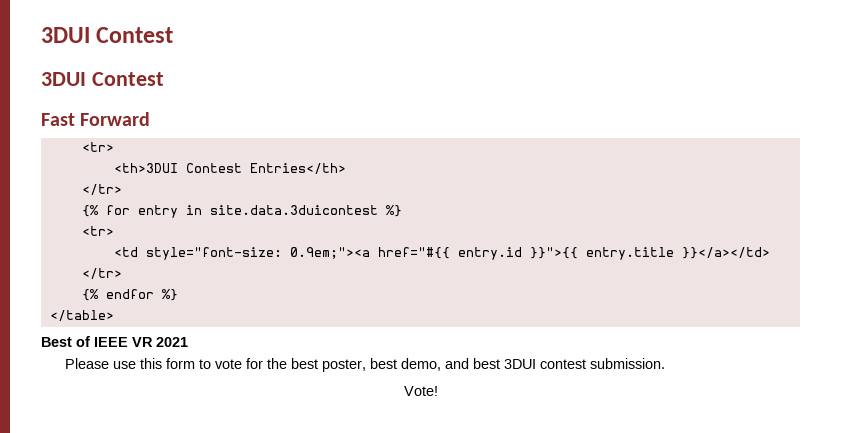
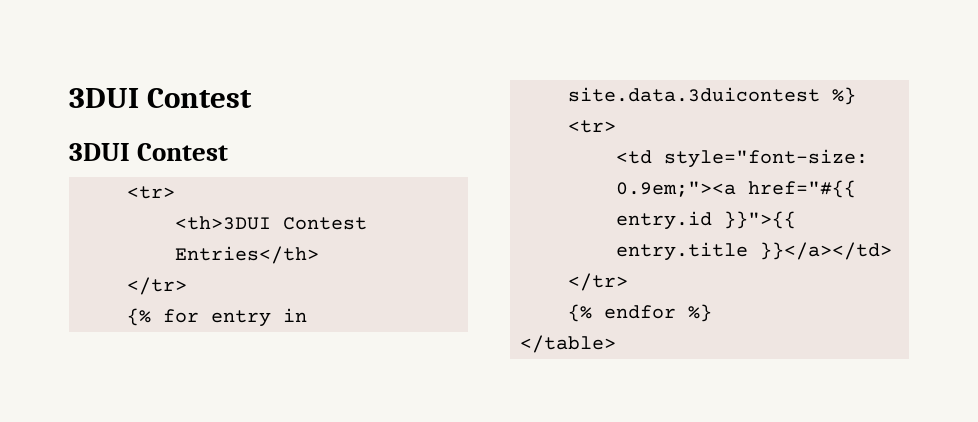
[41,112,151,126] // Fast Forward -> (229, 152) none
[41,336,188,347] [64,358,665,372] [403,386,438,396] // Best of IEEE VR 2021 // Please use this form to vote for the best poster, best demo, and best 3DUI contest submission. // Vote! -> (617, 344) none

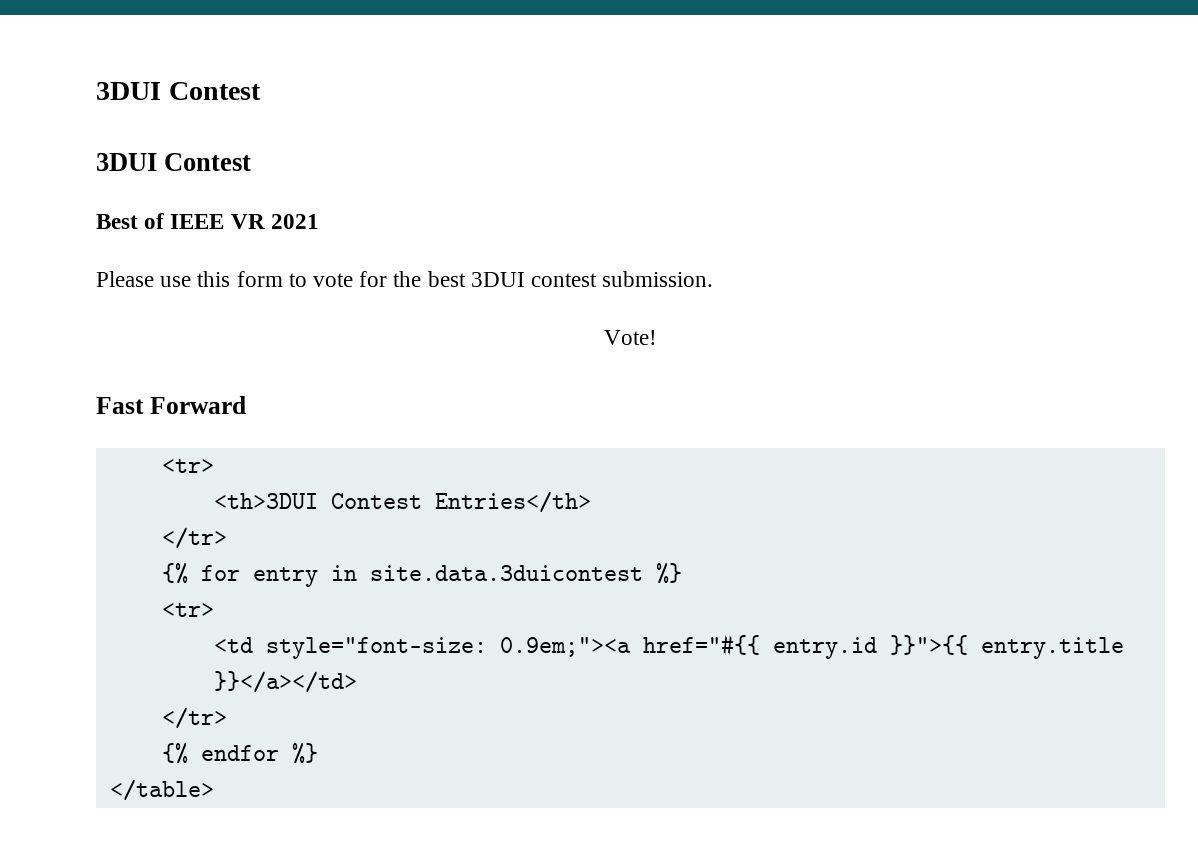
(229, 152) none -> [96,213,319,229] [96,271,714,287] [604,330,657,345] [96,396,246,414] // Best of IEEE VR 2021 // Please use this form to vote for the best 3DUI contest submission. // Vote! // Fast Forward

